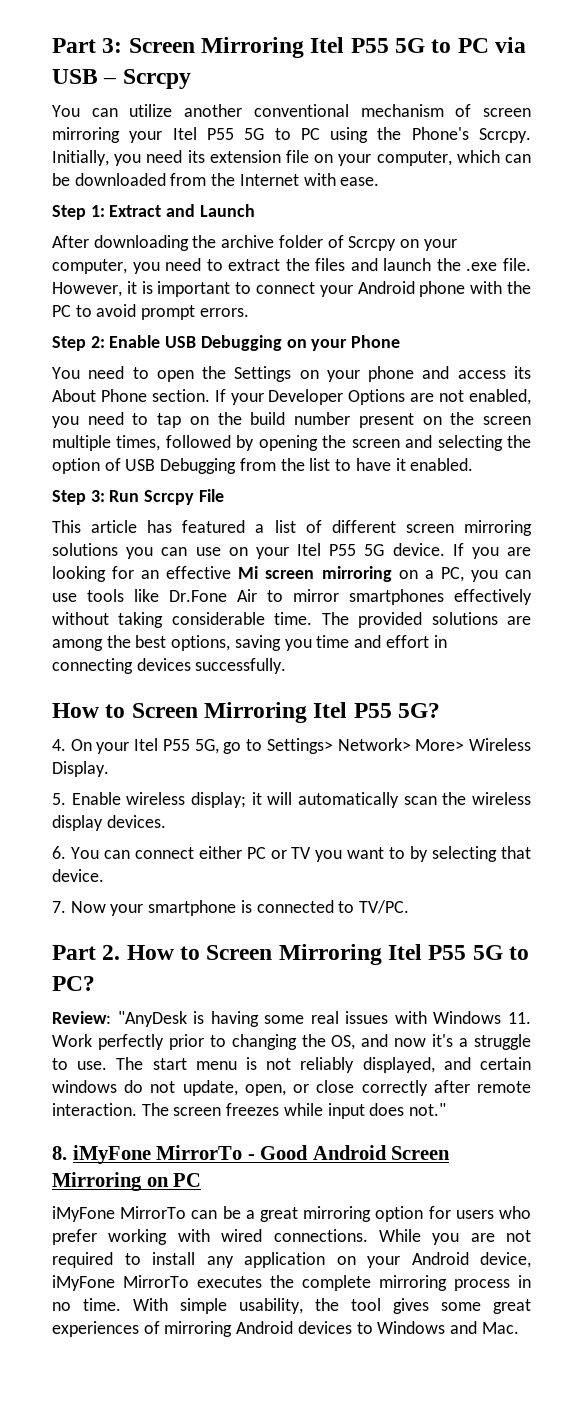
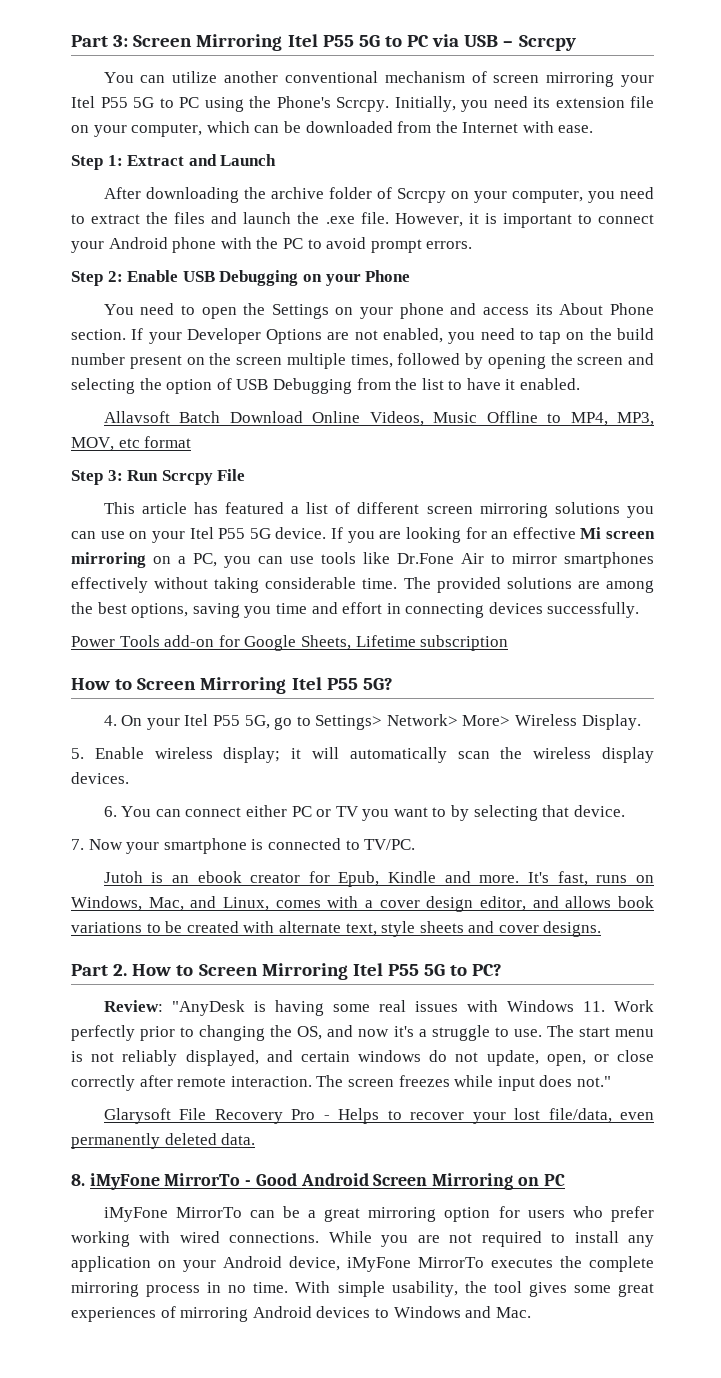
(474, 464) none -> [103,411,655,426] [71,436,192,451] // Allavsoft Batch Download Online Videos, Music Offline to MP4, MP3, MOV, etc format
(287, 666) none -> [71,635,509,651] // Power Tools add-on for Google Sheets, Lifetime subscription
(410, 907) none -> [103,871,654,887] [71,896,655,912] [71,921,602,937] // Jutoh is an ebook creator for Epub, Kindle and more. It's fast, runs on Windows, Mac, and Linux, comes with a cover design editor, and allows book variations to be created with alternate text, style sheets and cover designs.
(447, 1109) none -> [103,1108,654,1124] [71,1133,256,1149] // Glarysoft File Recovery Pro - Helps to recover your lost file/data, even permanently deleted data.

